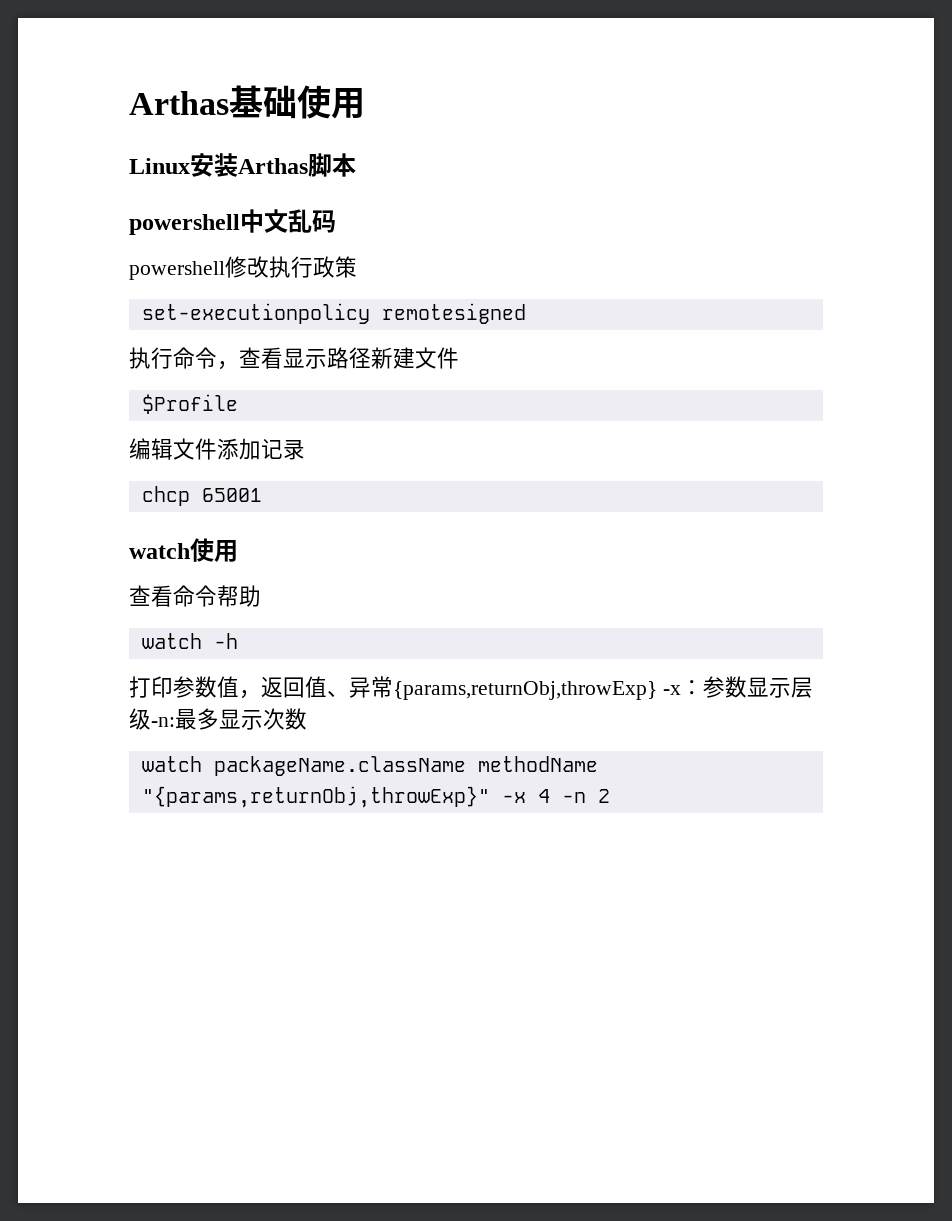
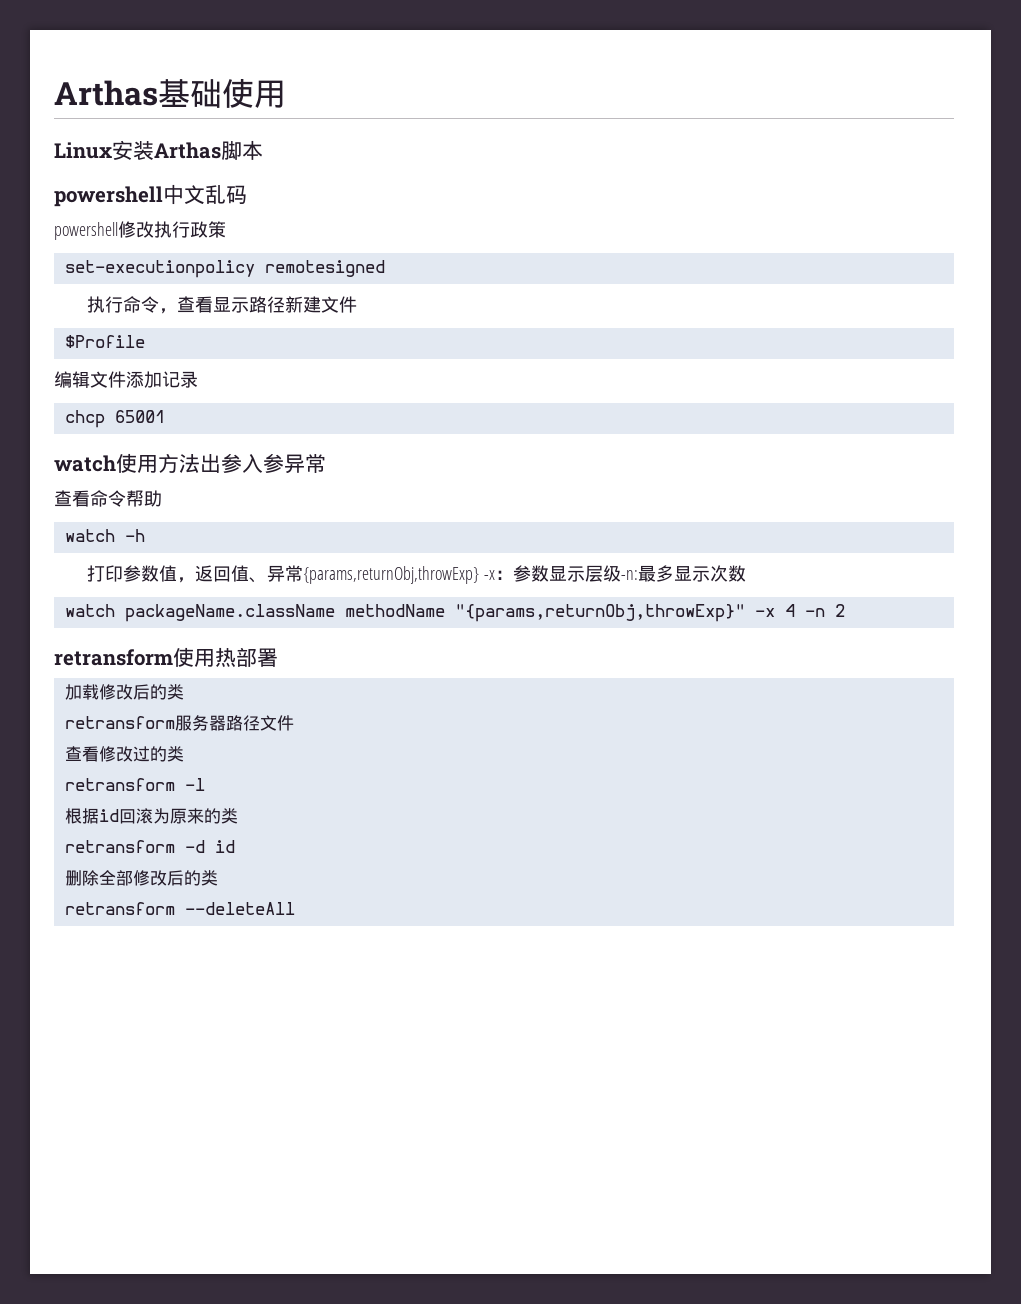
(238, 551) none -> [158,453,326,474] 方法出参入参异常
(610, 796) none -> [54,647,278,667] [64,684,184,700] [64,715,294,731] [64,746,184,762] [64,778,205,791] [64,808,238,824] [64,840,235,853] [64,870,218,886] [64,902,295,915] // retransform使用热部署 // 加载修改后的类 // retransform服务器路径文件 // 查看修改过的类 // retransform -l // 根据id回滚为原来的类 // retransform -d id // 删除全部修改后的类 // retransform --deleteAll

